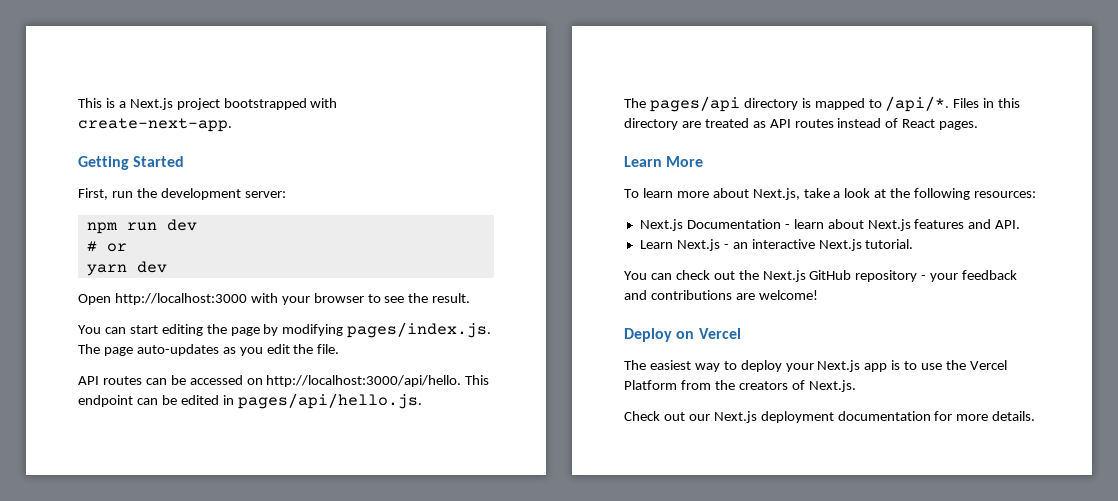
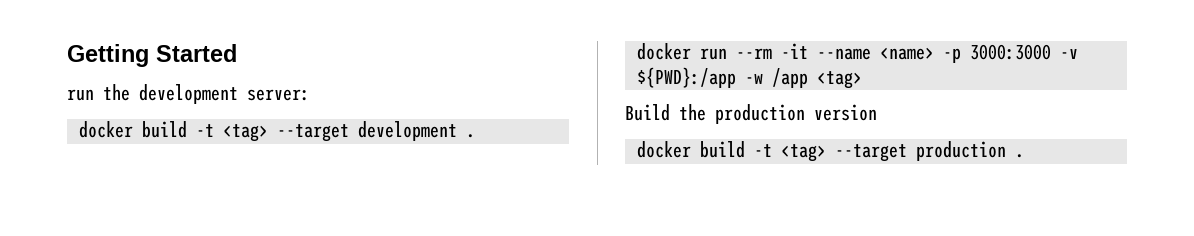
[78,98,338,110] [78,118,232,132] This is a Next.js project bootstrapped with create-next-app. // -> (67, 55) none
[78,188,108,200] First, -> (237, 53) none
[86,219,197,234] [86,241,127,252] [86,261,167,276] [78,293,471,305] [78,322,492,338] [78,344,340,356] [78,375,490,387] [78,393,422,409] [624,96,1021,112] [624,118,979,130] [624,156,704,167] [624,188,1037,200] [639,219,1021,231] [639,239,914,251] [624,270,1018,282] [624,290,818,300] [624,328,741,342] [624,360,1007,372] [624,380,856,392] [624,411,1036,423] npm run dev // # or // yarn dev // Open http://localhost:3000 with your browser to see the result. // You can start editing the page by modifying pages/index.js. The page auto-updates as you edit the file. // API routes can be accessed on http://localhost:3000/api/hello. This endpoint can be edited in pages/api/hello.js. // The pages/api directory is mapped to /api/*. Files in this directory are treated as API routes instead of React pages. // Learn More // To learn more about Next.js, take a look at the following resources: // Next.js Documentation - learn about Next.js features and API. // Learn Next.js - an interactive Next.js tutorial. // You can check out the Next.js GitHub repository - your feedback and contributions are welcome! // Deploy on Vercel // The easiest way to deploy your Next.js app is to use the Vercel Platform from the creators of Next.js. // Check out our Next.js deployment documentation for more details. -> [79,121,475,142] [637,43,1078,63] [637,67,862,89] [625,104,877,124] [637,141,1024,162] docker build -t <tag> --target development . // docker run --rm -it --name <name> -p 3000:3000 -v ${PWD}:/app -w /app <tag> // Build the production version // docker build -t <tag> --target production .

